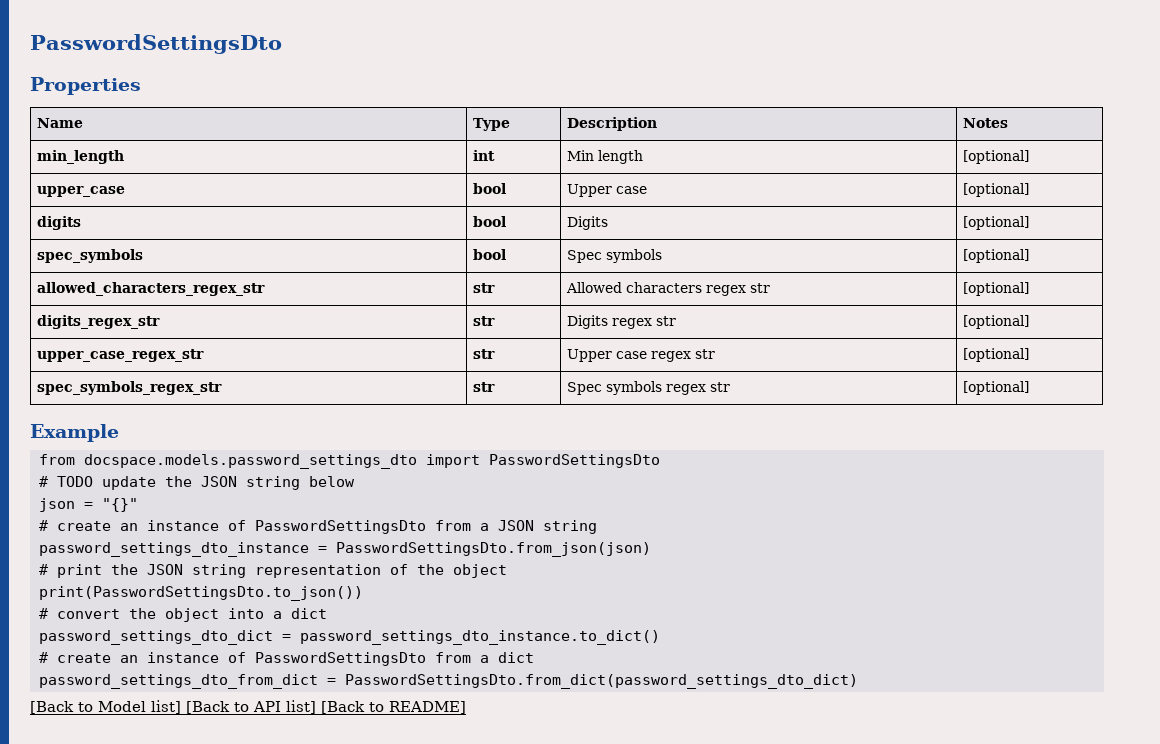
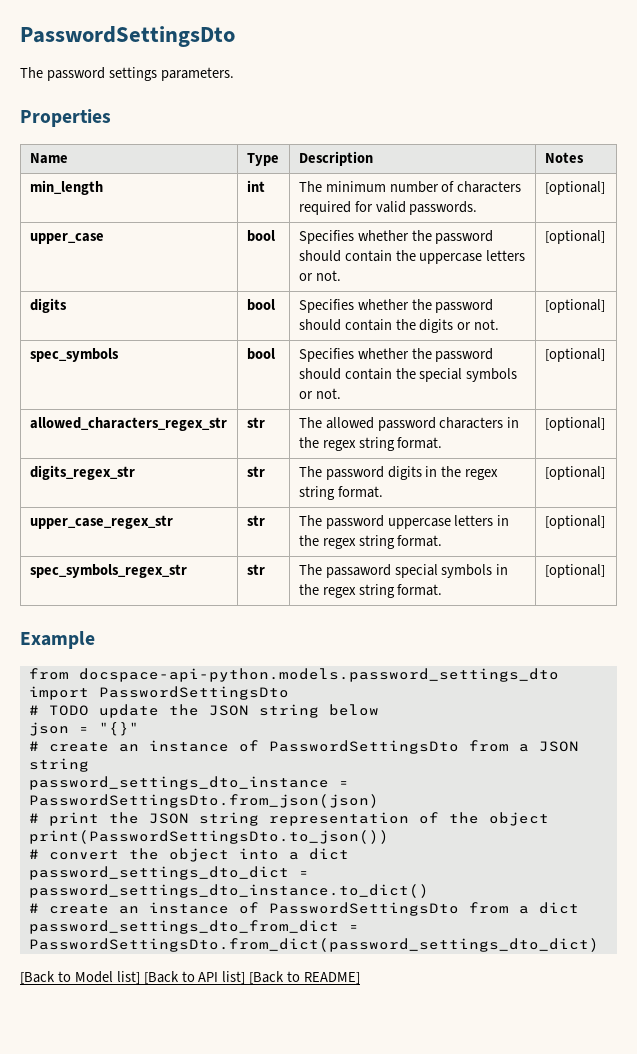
[30,34,282,54] PasswordSettingsDto -> [20,26,235,47] [20,67,234,81] PasswordSettingsDto // The password settings parameters.
[567,150,644,164] [963,150,1030,164] [37,186,126,197] [473,183,507,194] [567,184,648,197] [963,183,1030,197] [37,216,82,230] [473,216,507,227] [567,216,609,230] [963,216,1030,230] [37,249,144,263] [473,249,507,260] [567,249,663,263] Min length | [optional] // upper_case | bool | Upper case | [optional] // digits | bool | Digits | [optional] // spec_symbols | bool | Spec symbols -> [298,181,522,193] [298,201,478,215] [544,181,605,195] [29,233,104,244] [246,230,275,242] [298,230,494,244] [298,250,526,264] [298,270,341,281] [544,230,605,244] [29,298,67,313] [246,299,275,311] [298,299,494,313] [298,319,500,333] [544,299,605,313] [29,348,119,362] [246,348,275,360] [298,348,494,362] [298,368,518,382] [298,388,341,399] The minimum number of characters required for valid passwords. | [optional] // upper_case | bool | Specifies whether the password should contain the uppercase letters or not. | [optional] // digits | bool | Specifies whether the password should contain the digits or not. | [optional] // spec_symbols | bool | Specifies whether the password should contain the special symbols or not.
[566,282,771,296] [963,282,1030,296] [37,315,161,329] [473,316,496,326] [567,315,677,329] [963,315,1030,329] [37,349,205,362] [473,349,496,359] [567,349,716,362] [963,348,1030,362] [37,381,223,395] [473,382,496,392] [567,381,731,395] Allowed characters regex str | [optional] // digits_regex_str | str | Digits regex str | [optional] // upper_case_regex_str | str | Upper case regex str | [optional] // spec_symbols_regex_str | str | Spec symbols regex str -> [298,417,520,431] [298,437,443,451] [544,417,605,431] [29,465,135,480] [246,466,265,477] [298,466,499,480] [298,486,383,500] [544,466,605,480] [29,515,173,529] [246,515,265,526] [298,515,510,529] [298,535,443,549] [544,515,605,529] [29,564,187,578] [246,564,265,575] [298,564,509,578] [298,584,443,598] The allowed password characters in the regex string format. | [optional] // digits_regex_str | str | The password digits in the regex string format. | [optional] // upper_case_regex_str | str | The password uppercase letters in the regex string format. | [optional] // spec_symbols_regex_str | str | The passaword special symbols in the regex string format.
[84,454,417,469] docspace.models.password_settings_dto -> [78,668,559,682] docspace-api-python.models.password_settings_dto

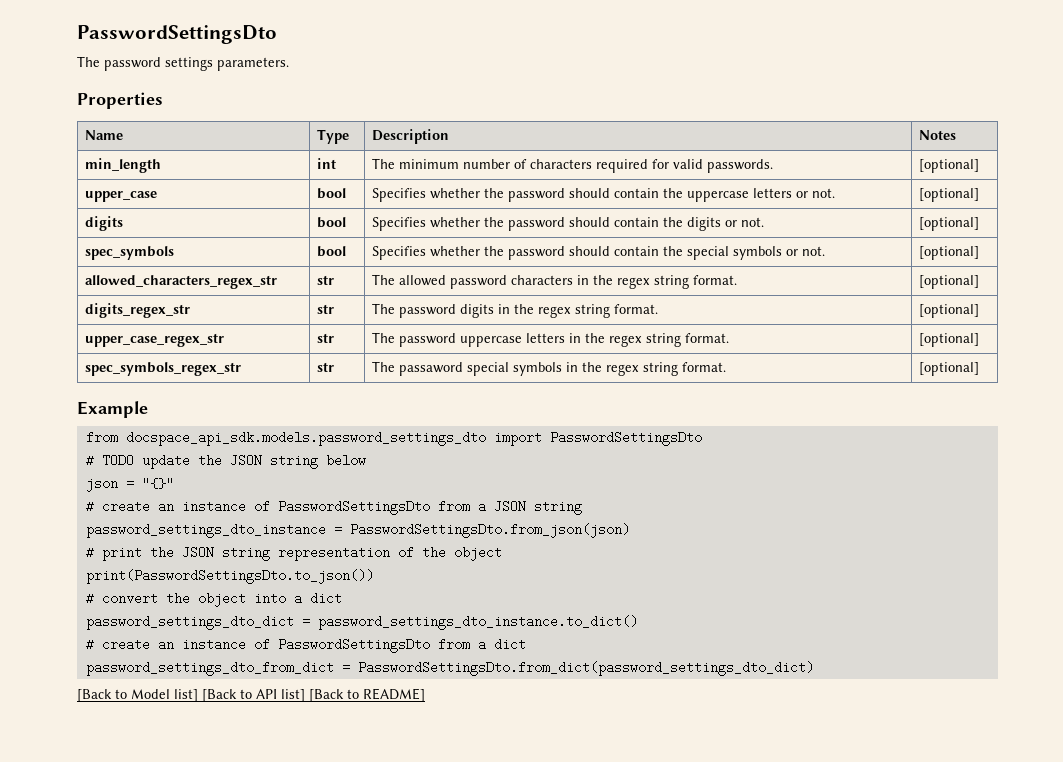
[78,668,559,682] docspace-api-python.models.password_settings_dto -> [125,431,486,446] docspace_api_sdk.models.password_settings_dto

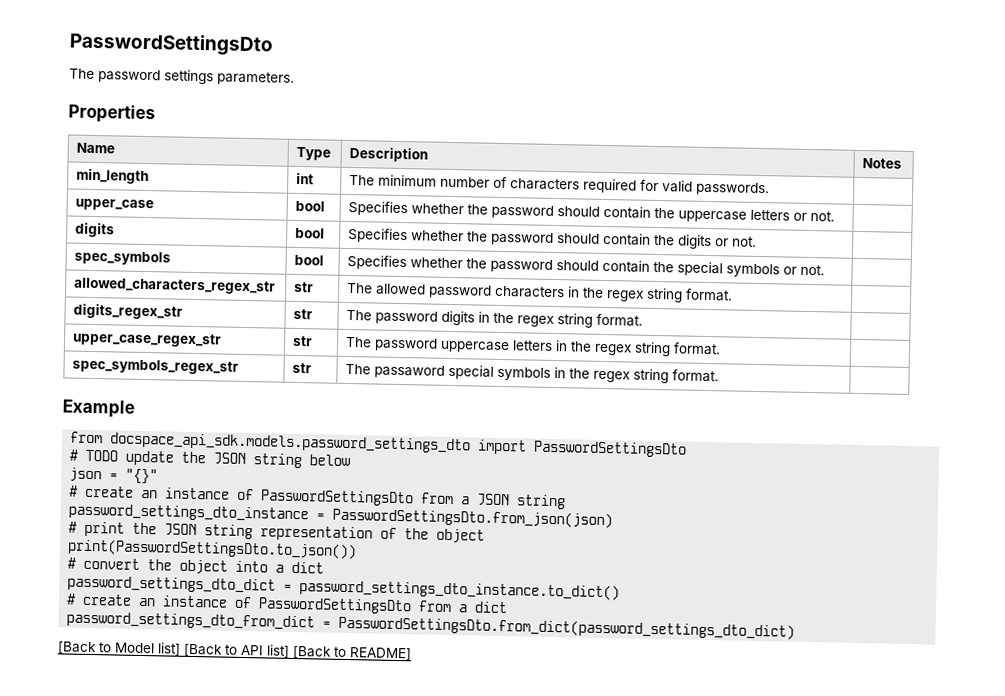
[918,159,979,173] [optional] -> (771, 189) none
[918,188,979,202] [optional] -> (836, 216) none
[918,217,979,231] [optional] -> (758, 241) none
[918,246,979,260] [optional] -> (826, 270) none
[918,275,979,289] [optional] -> (734, 295) none
[918,304,979,318] [optional] -> (644, 320) none
[918,333,979,347] [optional] -> (722, 349) none
[918,362,979,376] [optional] -> (720, 376) none

